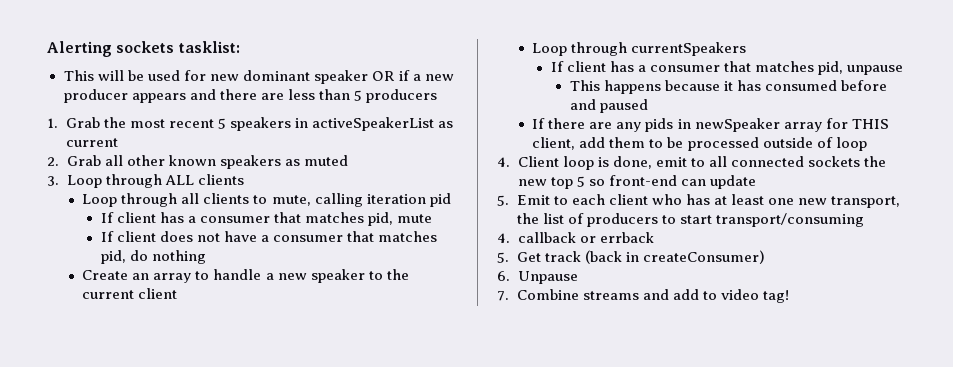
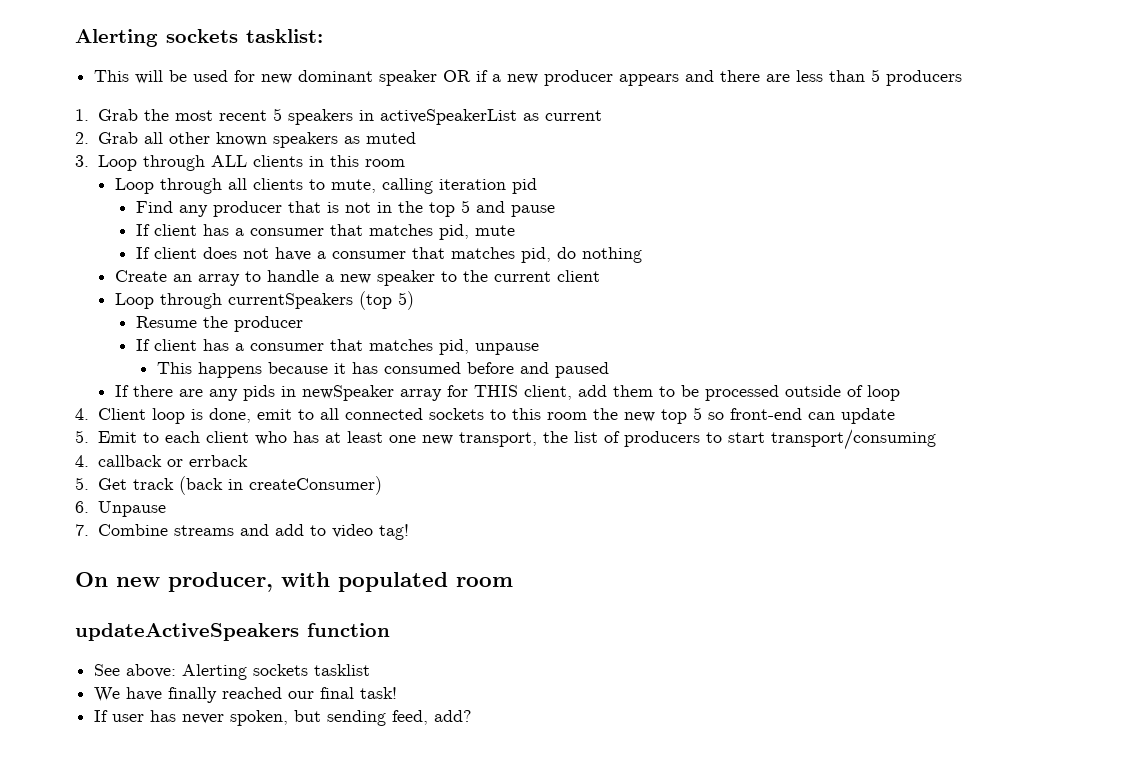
(244, 179) none -> [308,155,405,167] in this room
(451, 200) none -> [136,200,556,217] // Find any producer that is not in the top 5 and pause
(747, 49) none -> [359,291,415,310] [136,316,304,332] (top 5) // Resume the producer
(860, 161) none -> [489,408,587,420] to this room
(789, 296) none -> [75,572,513,592] [75,623,390,641] [94,664,371,680] [94,687,398,703] [94,710,473,726] // On new producer, with populated room // updateActiveSpeakers function // See above: Alerting sockets tasklist // We have finally reached our final task! // If user has never spoken, but sending feed, add?

